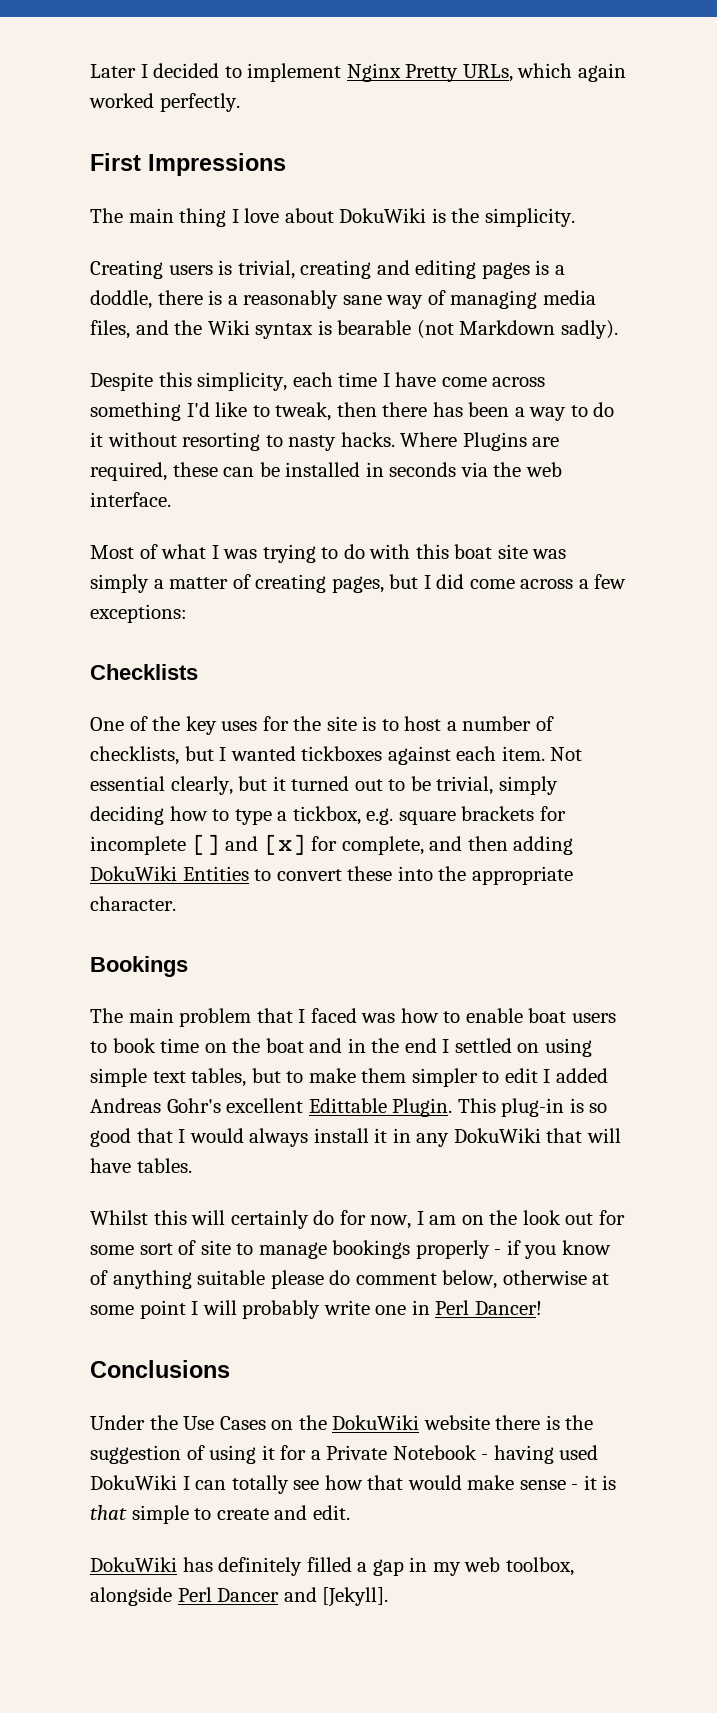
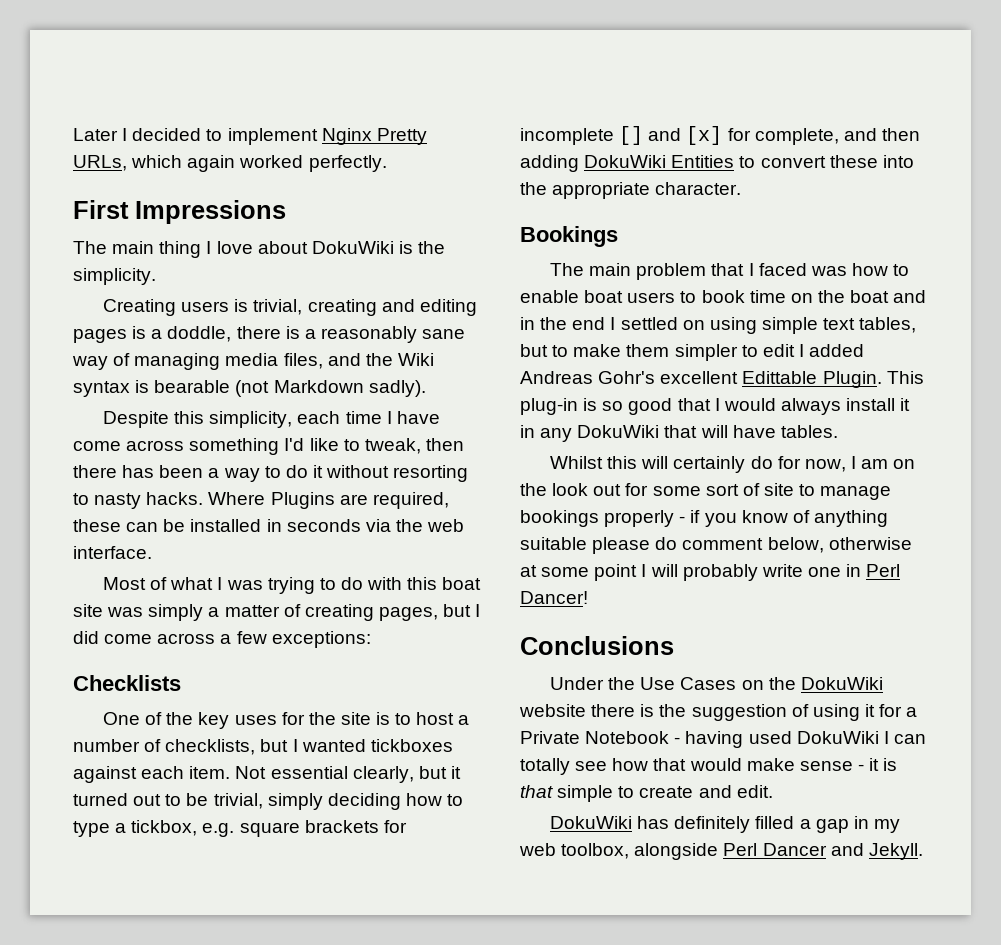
[322,1587,389,1607] [Jekyll]. -> [868,843,923,860] Jekyll.

